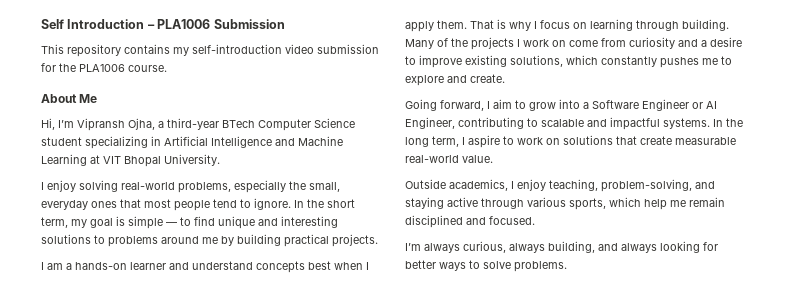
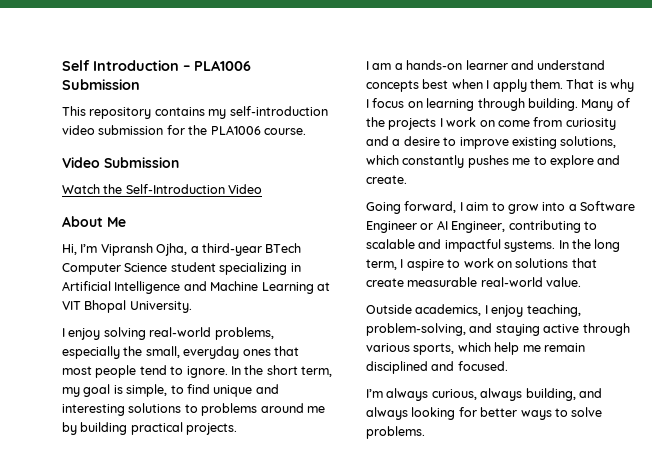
(167, 68) none -> [62,157,179,168] [62,184,263,194] // Video Submission // Watch the Self-Introduction Video
[128,216,177,229] simple — -> [126,384,168,397] simple,

